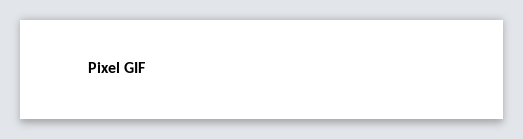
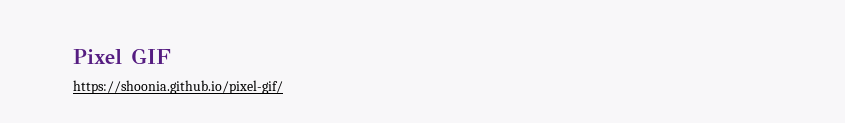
(146, 67) none -> [73,80,283,94] // https://shoonia.github.io/pixel-gif/

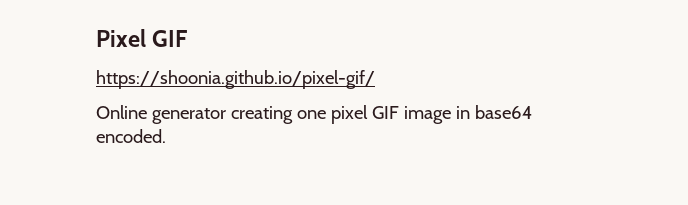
(283, 87) none -> [96,105,532,124] [96,129,166,143] // Online generator creating one pixel GIF image in base64 encoded.

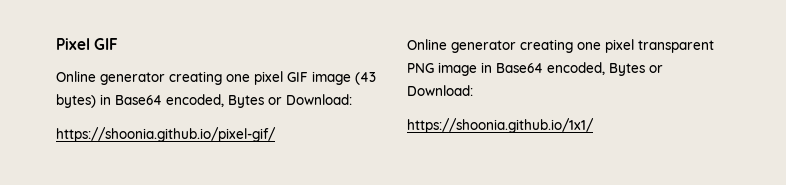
(188, 38) none -> [56,71,376,85] [56,94,352,108] // Online generator creating one pixel GIF image (43 bytes) in Base64 encoded, Bytes or Download:
[371,105,532,124] [96,129,166,143] GIF image in base64 encoded. -> [638,40,714,53] [407,62,663,76] [407,85,473,96] [407,118,594,133] transparent PNG image in Base64 encoded, Bytes or Download: // https://shoonia.github.io/1x1/

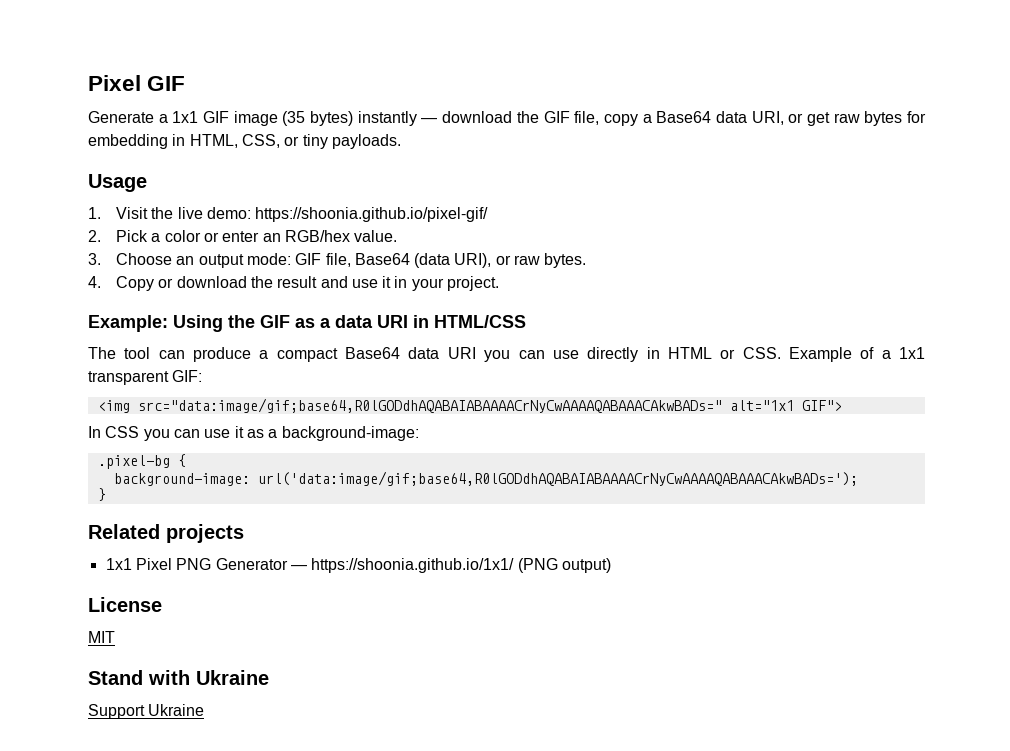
[56,71,376,85] [56,94,352,108] [56,127,276,142] [407,39,714,53] [407,62,663,76] [407,85,473,96] [407,118,594,133] Online generator creating one pixel GIF image (43 bytes) in Base64 encoded, Bytes or Download: // https://shoonia.github.io/pixel-gif/ // Online generator creating one pixel transparent PNG image in Base64 encoded, Bytes or Download: // https://shoonia.github.io/1x1/ -> [88,111,926,126] [88,134,401,149] [88,174,147,192] [88,207,489,222] [88,230,398,242] [88,253,587,268] [88,276,500,291] [88,315,526,332] [88,347,926,362] [88,370,203,385] [97,398,842,413] [88,426,419,441] [97,454,186,469] [113,471,858,486] [97,488,106,501] [88,524,244,543] [105,558,611,573] [88,597,162,612] [88,631,115,643] [88,670,269,685] [88,704,205,719] Generate a 1x1 GIF image (35 bytes) instantly — download the GIF file, copy a Base64 data URI, or get raw bytes for embedding in HTML, CSS, or tiny payloads. // Usage // 1. Visit the live demo: https://shoonia.github.io/pixel-gif/ // 2. Pick a color or enter an RGB/hex value. // 3. Choose an output mode: GIF file, Base64 (data URI), or raw bytes. // 4. Copy or download the result and use it in your project. // Example: Using the GIF as a data URI in HTML/CSS // The tool can produce a compact Base64 data URI you can use directly in HTML or CSS. Example of a 1x1 transparent GIF: // <img src="data:image/gif;base64,R0lGODdhAQABAIABAAAACrNyCwAAAAQABAAACAkwBADs=" alt="1x1 GIF"> // In CSS you can use it as a background-image: // .pixel-bg { // background-image: url('data:image/gif;base64,R0lGODdhAQABAIABAAAACrNyCwAAAAQABAAACAkwBADs='); // } // Related projects // 1x1 Pixel PNG Generator — https://shoonia.github.io/1x1/ (PNG output) // License // MIT // Stand with Ukraine // Support Ukraine

